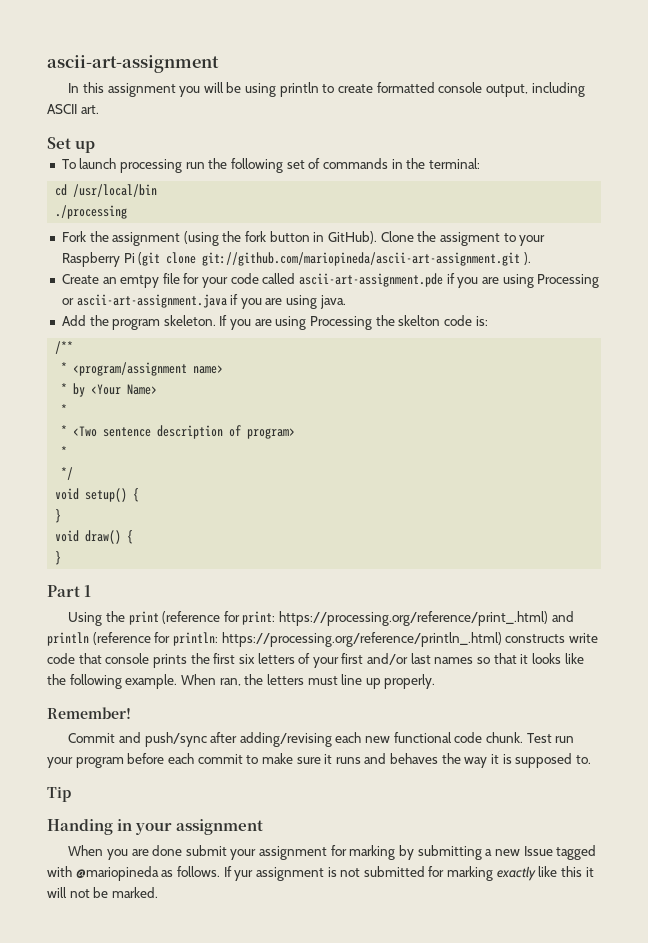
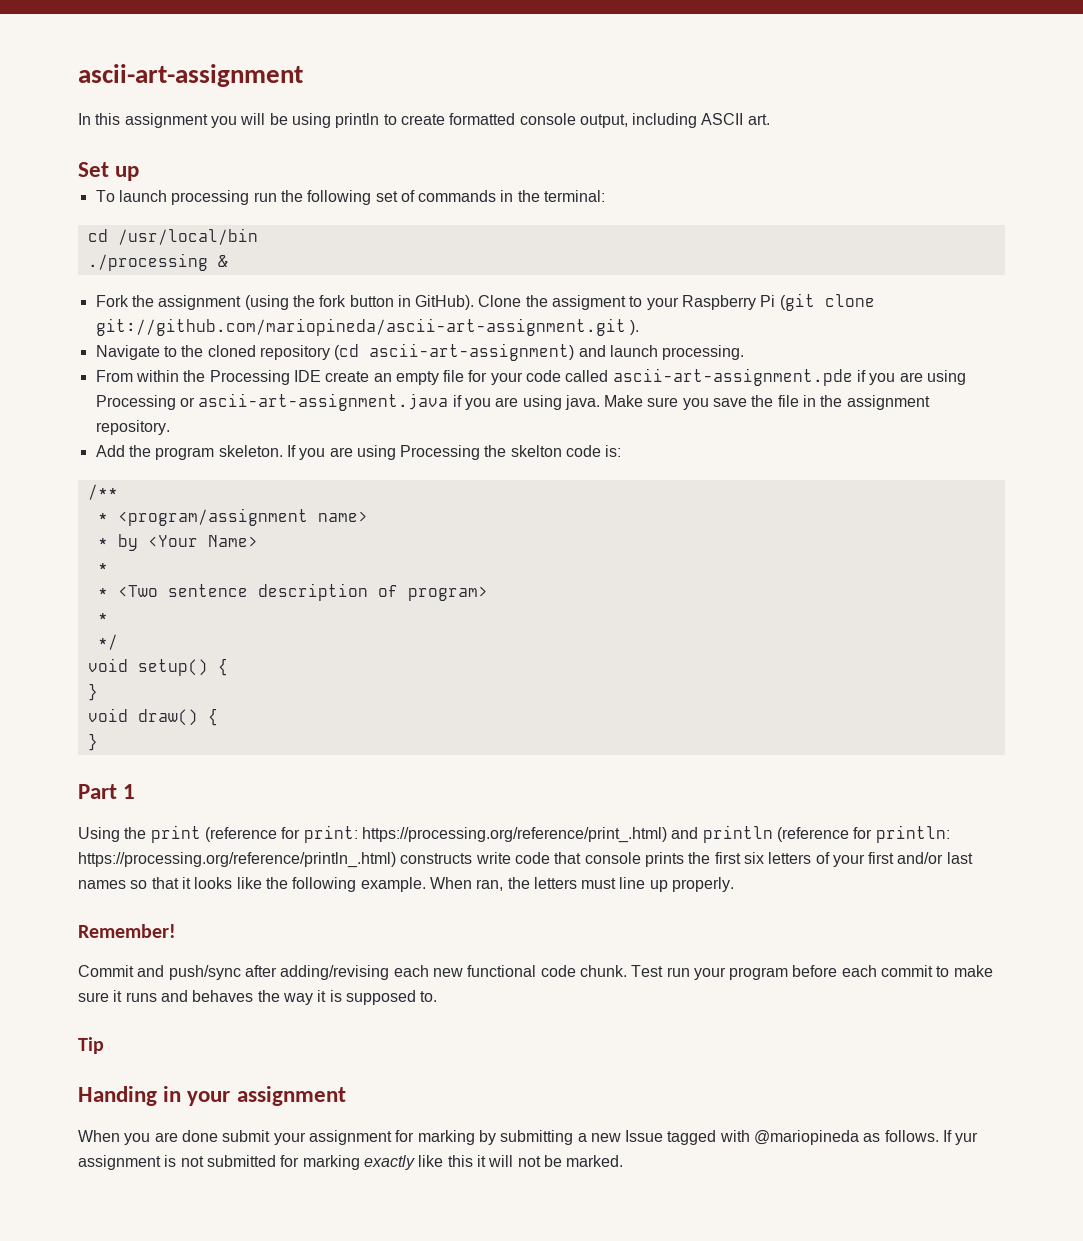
(128, 212) none -> [217,255,228,267] &
[61,274,160,288] Create an emtpy -> [95,343,745,361] [95,370,439,385] Navigate to the cloned repository (cd ascii-art-assignment) and launch processing. // From within the Processing IDE create an empty
(346, 302) none -> [604,395,930,410] [95,420,170,435] Make sure you save the file in the assignment repository.

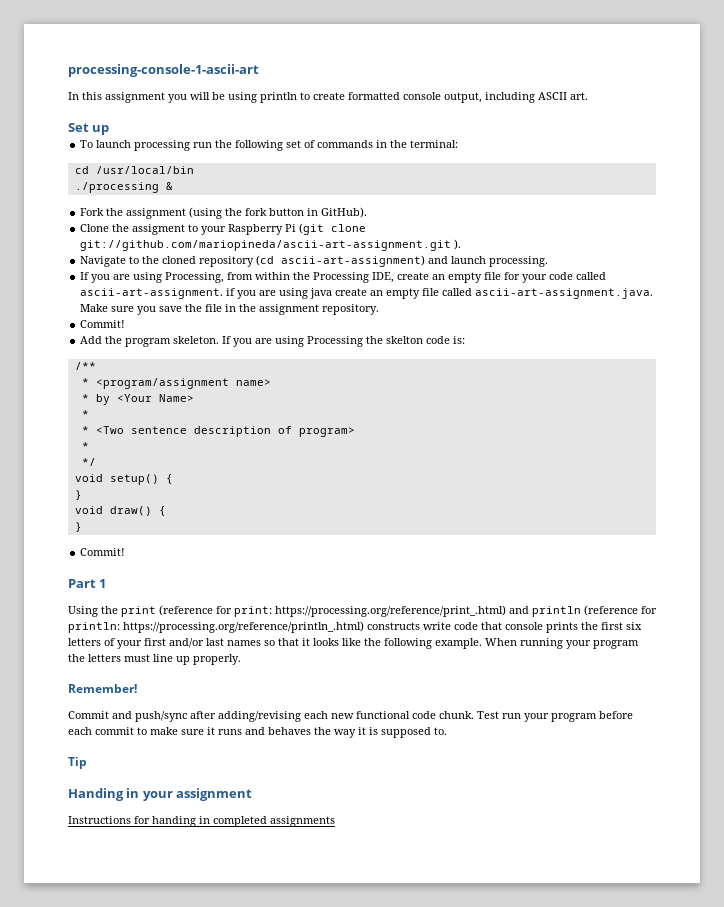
[78,64,303,87] ascii-art-assignment -> [68,64,259,77] processing-console-1-ascii-art
(475, 302) none -> (368, 212) //
[95,370,133,382] From -> [80,272,254,283] If you are using Processing, from
[293,370,321,382] IDE -> [372,272,395,283] IDE,
[612,368,967,386] [95,393,600,411] ascii-art-assignment.pde if you are using Processing or ascii-art-assignment.java if you are using java. -> [80,288,654,299] ascii-art-assignment. if you are using java create an empty file called ascii-art-assignment.java.
(170, 427) none -> [80,320,126,328] // Commit!
(98, 742) none -> [80,548,126,556] // Commit!
[476,879,504,891] ran, -> [520,638,639,649] running your program
[78,1130,979,1145] [78,1155,624,1170] When you are done submit your assignment for marking by submitting a new Issue tagged with @mariopineda as follows. If yur assignment is not submitted for marking exactly like this it will not be marked. -> [68,816,335,827] Instructions for handing in completed assignments

